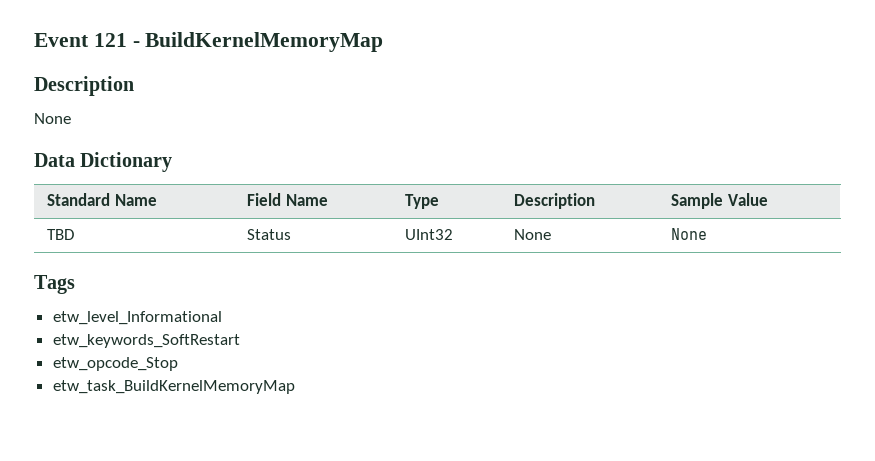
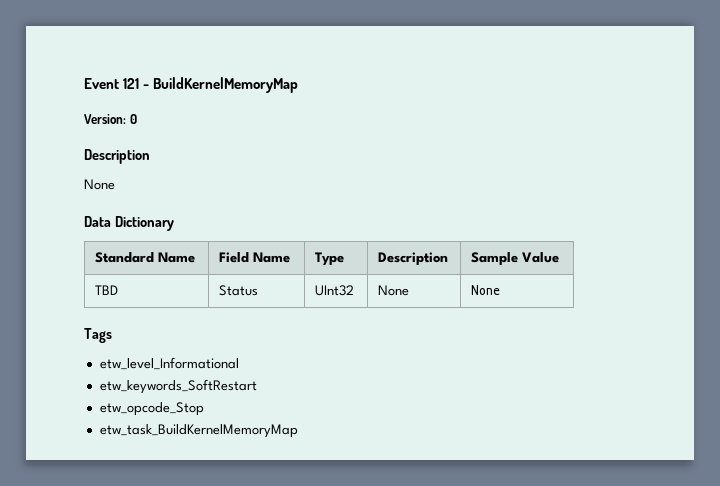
(384, 42) none -> [84,114,137,124] // Version: 0

